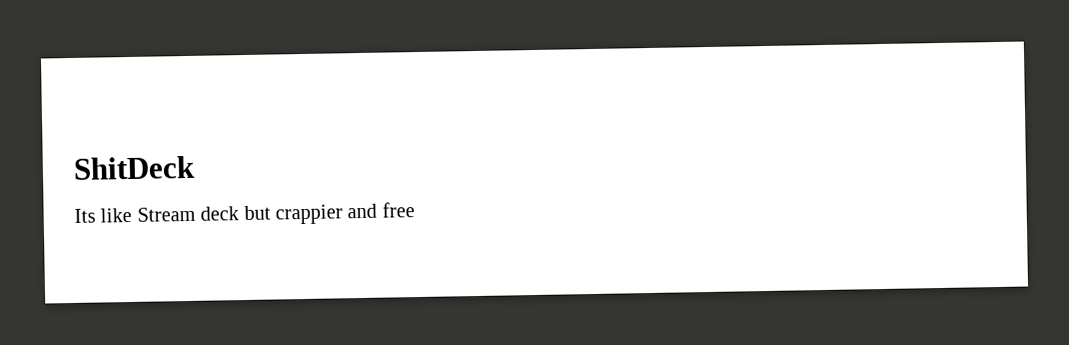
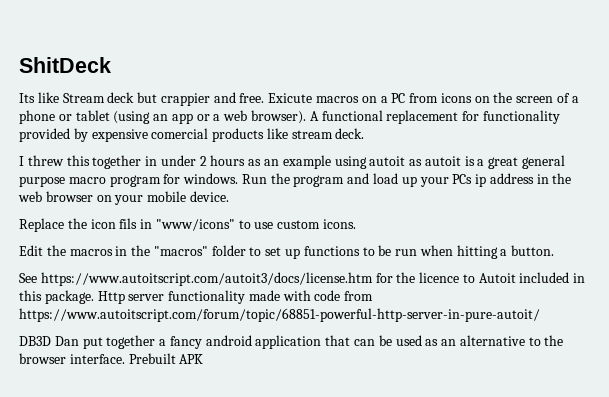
[381,202,415,218] free -> [239,92,579,103] [19,110,560,124] [19,128,365,142] [19,155,566,169] [19,173,572,187] [18,191,229,205] [19,218,357,232] [19,245,555,259] [19,272,586,286] [19,290,374,304] [19,308,540,322] [19,335,564,349] [19,353,204,364] free. Exicute macros on a PC from icons on the screen of a phone or tablet (using an app or a web browser). A functional replacement for functionality provided by expensive comercial products like stream deck. // I threw this together in under 2 hours as an example using autoit as autoit is a great general purpose macro program for windows. Run the program and load up your PCs ip address in the web browser on your mobile device. // Replace the icon fils in "www/icons" to use custom icons. // Edit the macros in the "macros" folder to set up functions to be run when hitting a button. // See https://www.autoitscript.com/autoit3/docs/license.htm for the licence to Autoit included in this package. Http server functionality made with code from https://www.autoitscript.com/forum/topic/68851-powerful-http-server-in-pure-autoit/ // DB3D Dan put together a fancy android application that can be used as an alternative to the browser interface. Prebuilt APK

